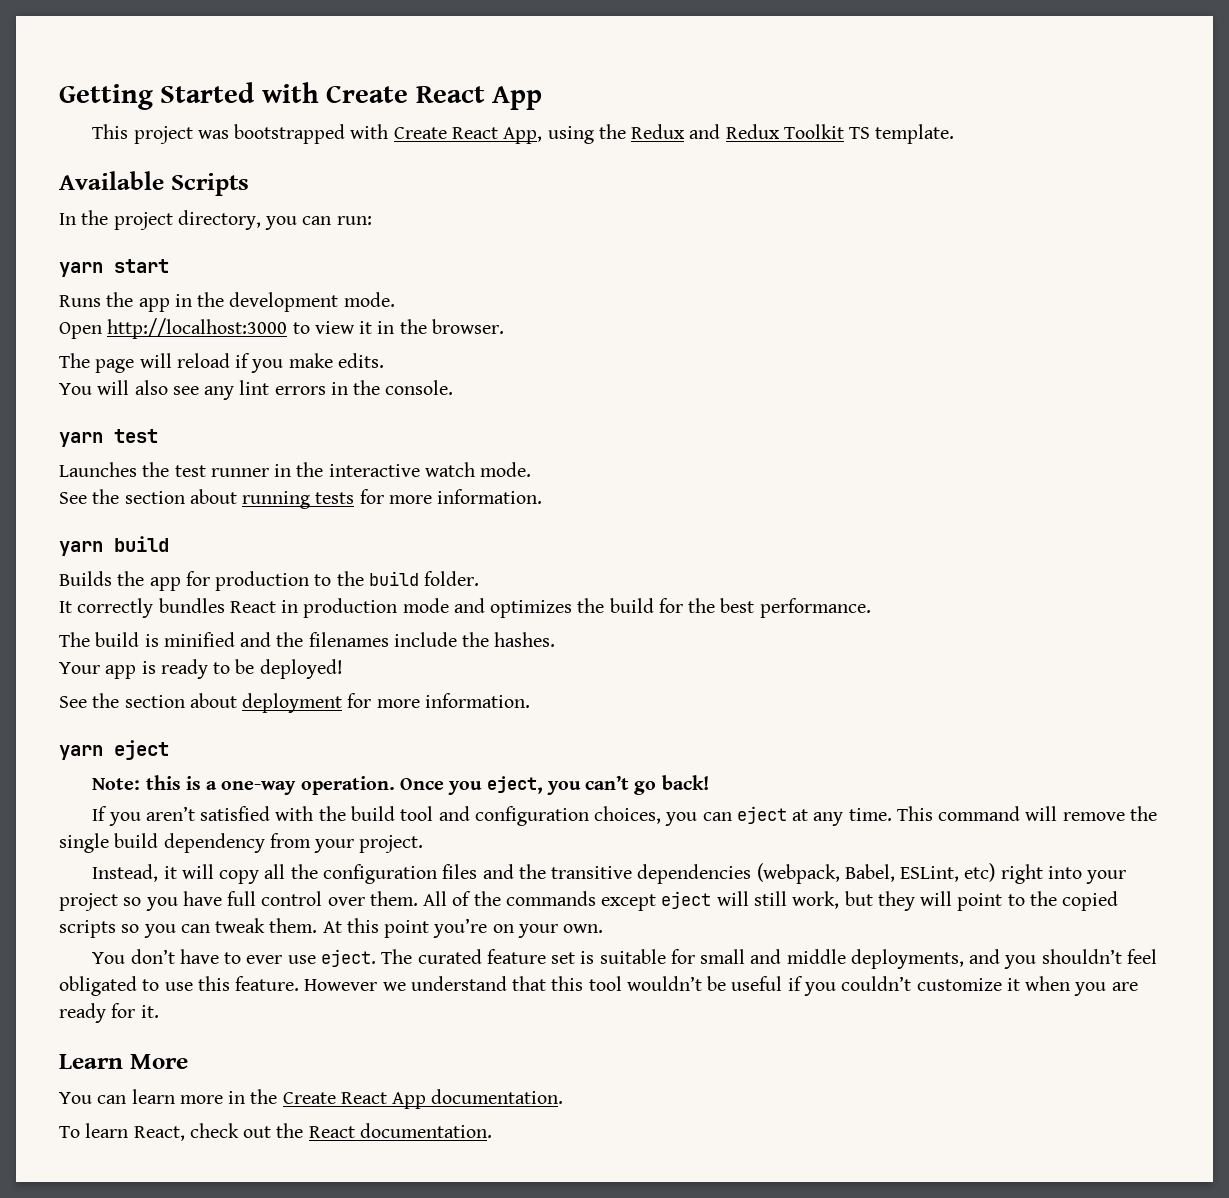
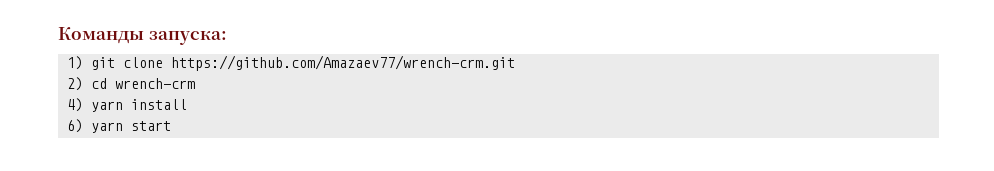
[59,82,543,110] [92,124,955,144] [59,171,249,196] [59,210,372,230] [59,259,169,277] [59,292,395,312] [59,318,504,339] [59,353,384,373] [59,380,454,400] [59,429,158,447] [59,462,532,477] [59,489,543,509] [59,536,169,556] [59,571,480,591] [59,598,871,618] [59,632,556,647] [59,659,343,679] [59,693,530,713] [59,740,169,760] [92,775,709,795] [92,806,1157,826] [59,833,424,853] [92,863,1127,884] [59,891,1119,911] [59,918,604,938] [92,949,1157,969] [59,976,1138,996] [59,1003,159,1023] [59,1054,188,1069] [59,1089,564,1109] [59,1123,492,1141] Getting Started with Create React App // This project was bootstrapped with Create React App, using the Redux and Redux Toolkit TS template. // Available Scripts // In the project directory, you can run: // yarn start // Runs the app in the development mode. // Open http://localhost:3000 to view it in the browser. // The page will reload if you make edits. // You will also see any lint errors in the console. // yarn test // Launches the test runner in the interactive watch mode. // See the section about running tests for more information. // yarn build // Builds the app for production to the build folder. // It correctly bundles React in production mode and optimizes the build for the best performance. // The build is minified and the filenames include the hashes. // Your app is ready to be deployed! // See the section about deployment for more information. // yarn eject // Note: this is a one-way operation. Once you eject, you can’t go back! // If you aren’t satisfied with the build tool and configuration choices, you can eject at any time. This command will remove the single build dependency from your project. // Instead, it will copy all the configuration files and the transitive dependencies (webpack, Babel, ESLint, etc) right into your project so you have full control over them. All of the commands except eject will still work, but they will point to the copied scripts so you can tweak them. At this point you’re on your own. // You don’t have to ever use eject. The curated feature set is suitable for small and middle deployments, and you shouldn’t feel obligated to use this feature. However we understand that this tool wouldn’t be useful if you couldn’t customize it when you are ready for it. // Learn More // You can learn more in the Create React App documentation. // To learn React, check out the React documentation. -> [58,27,227,45] [67,55,516,71] [67,77,196,91] [67,98,188,112] [67,119,172,133] Команды запуска: // 1) git clone https://github.com/Amazaev77/wrench-crm.git // 2) cd wrench-crm // 4) yarn install // 6) yarn start

